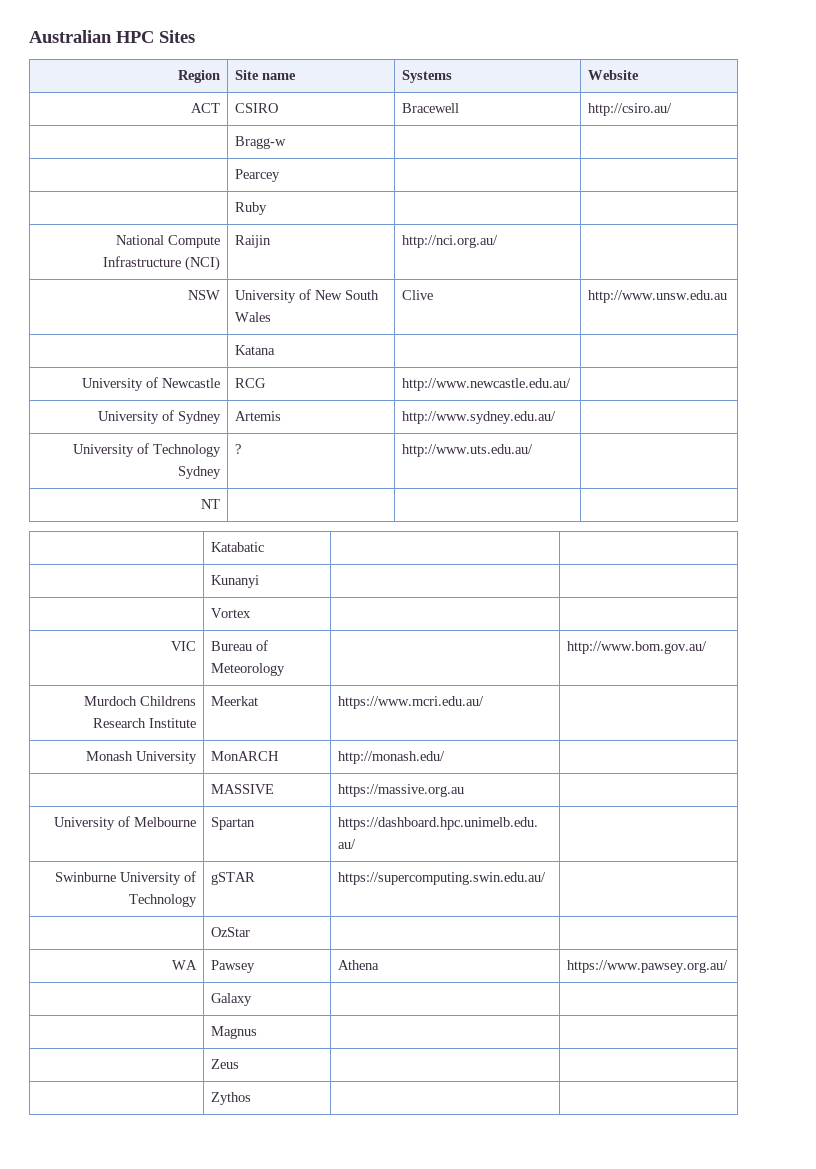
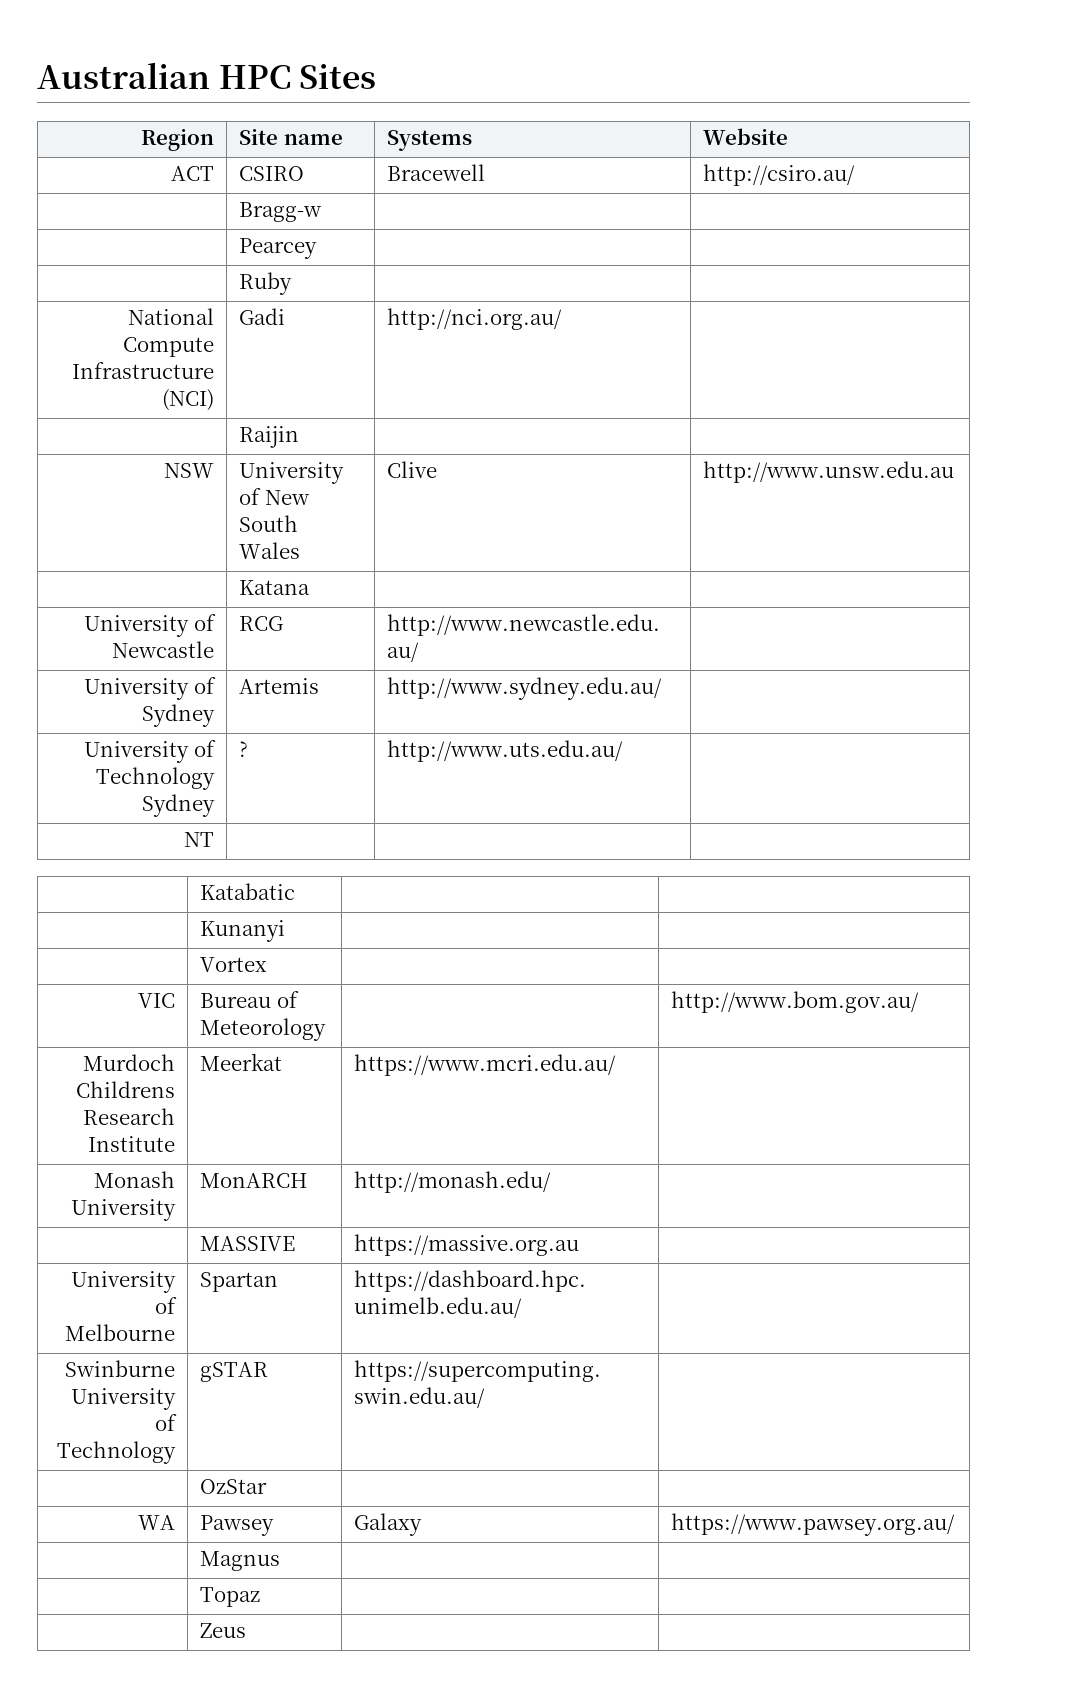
(220, 263) none -> [239,308,286,325] [387,308,563,330] | Gadi | http://nci.org.au/ | //
[402,235,499,248] http://nci.org.au/ -> (300, 437) none
[338,960,380,970] Athena -> [354,1513,423,1536] Galaxy
[211,993,253,1006] // | Galaxy | | -> (956, 1524) none
[211,1059,240,1069] [211,1092,252,1105] Zeus | | // | Zythos -> [200,1587,261,1607] [200,1623,247,1638] Topaz | | // | Zeus

